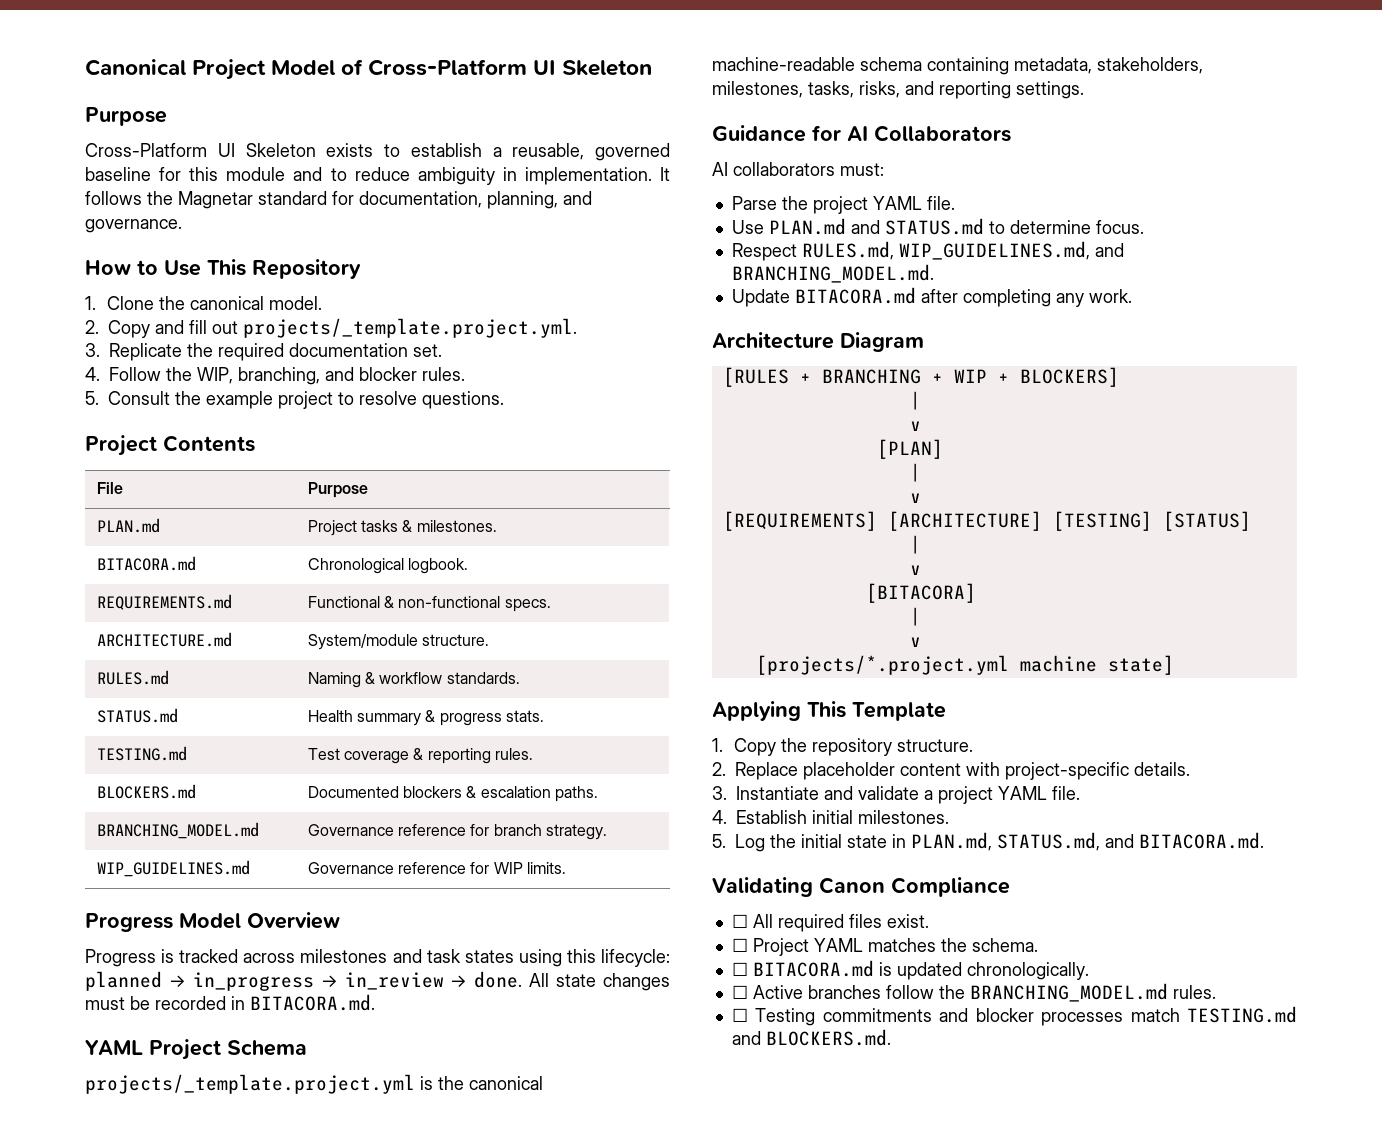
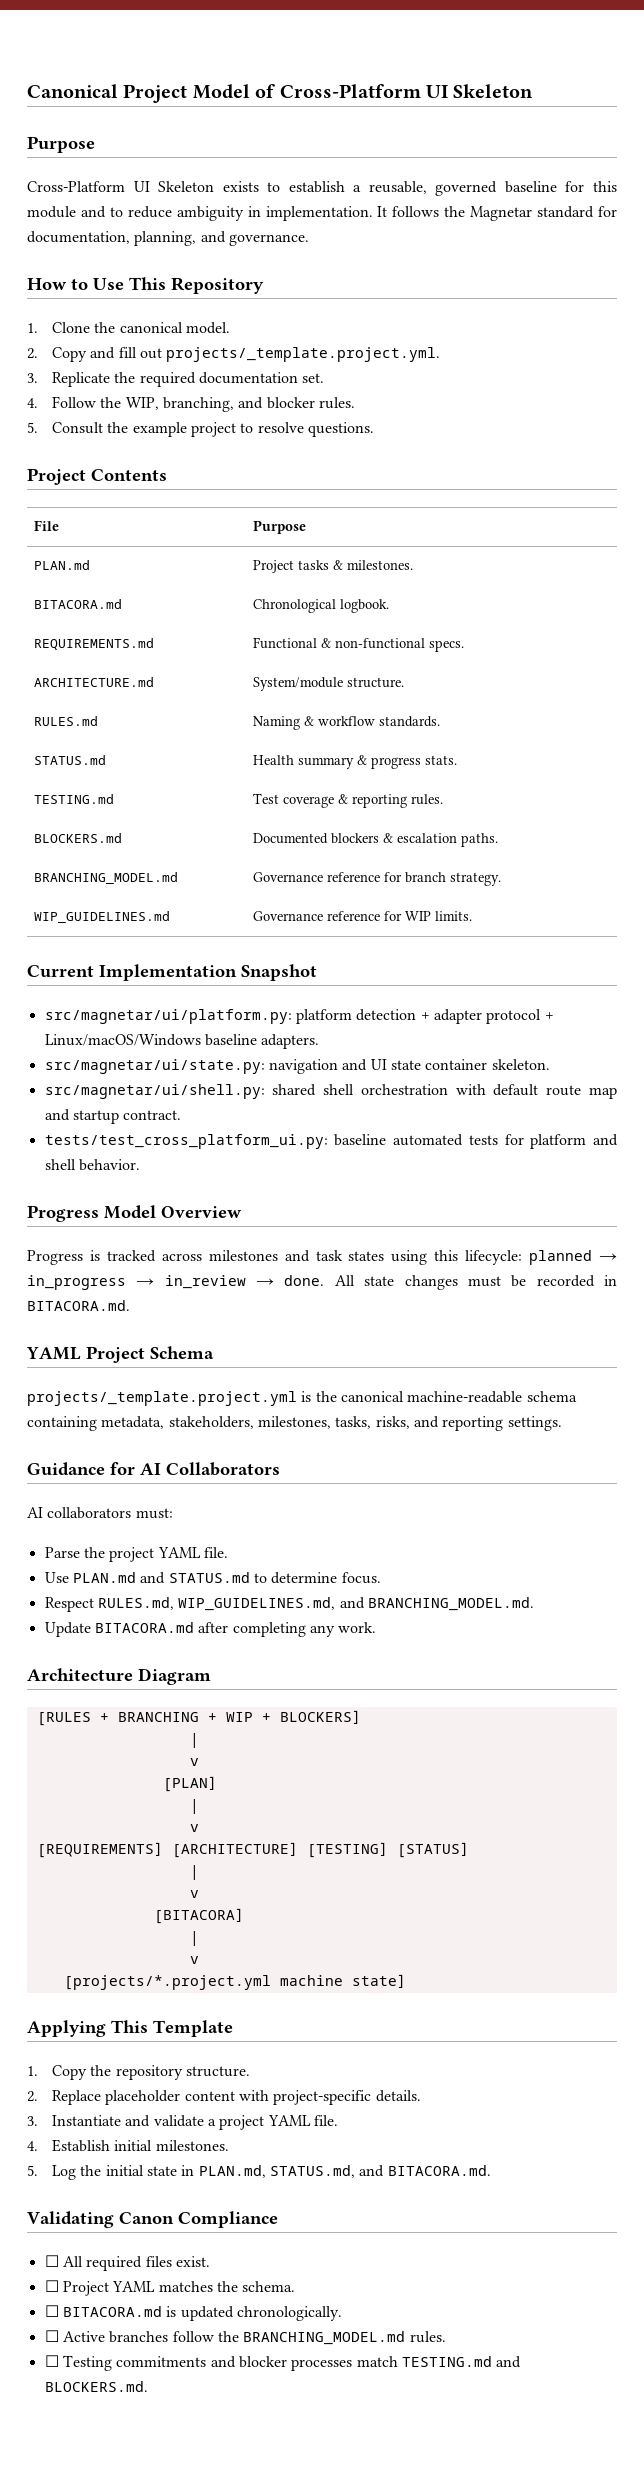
(567, 868) none -> [27,964,317,981] [44,1009,554,1024] [44,1034,320,1049] [44,1059,550,1074] [44,1084,617,1099] [44,1109,182,1124] [44,1134,619,1149] [44,1159,140,1171] // Current Implementation Snapshot // src/magnetar/ui/platform.py: platform detection + adapter protocol + Linux/macOS/Windows baseline adapters. // src/magnetar/ui/state.py: navigation and UI state container skeleton. // src/magnetar/ui/shell.py: shared shell orchestration with default route map and startup contract. // tests/test_cross_platform_ui.py: baseline automated tests for platform and shell behavior.

